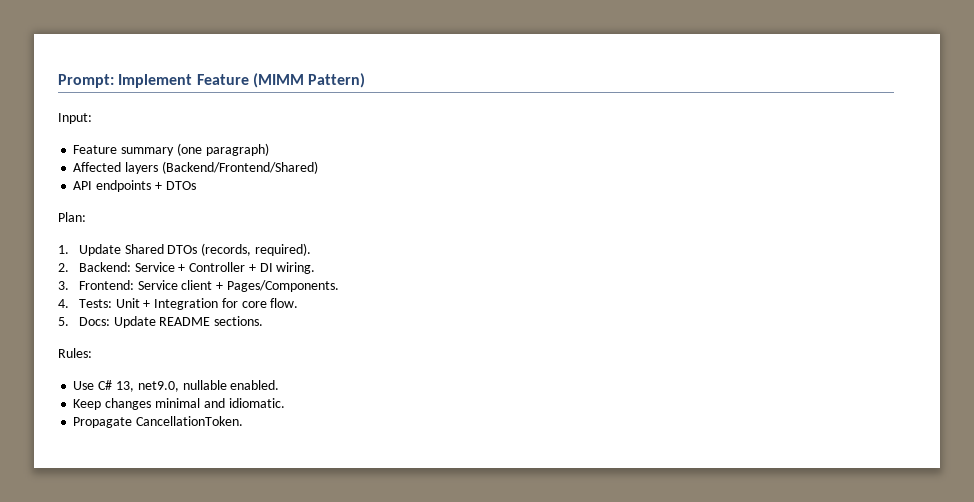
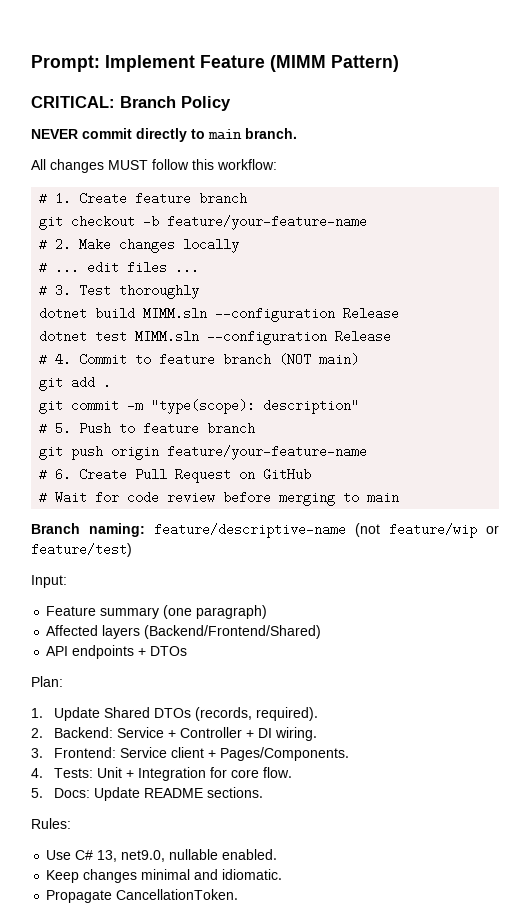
(366, 80) none -> [31,96,231,111] [31,128,297,142] [31,159,277,173] [39,192,248,205] [39,215,368,230] [39,238,240,253] [39,261,200,274] [39,284,200,299] [39,307,400,322] [39,330,392,345] [39,353,360,366] [39,376,112,391] [39,399,360,414] [39,422,256,435] [39,445,368,460] [39,468,312,483] [39,491,400,506] [31,523,499,538] [31,543,132,557] // CRITICAL: Branch Policy // NEVER commit directly to main branch. // All changes MUST follow this workflow: // # 1. Create feature branch // git checkout -b feature/your-feature-name // # 2. Make changes locally // # ... edit files ... // # 3. Test thoroughly // dotnet build MIMM.sln --configuration Release // dotnet test MIMM.sln --configuration Release // # 4. Commit to feature branch (NOT main) // git add . // git commit -m "type(scope): description" // # 5. Push to feature branch // git push origin feature/your-feature-name // # 6. Create Pull Request on GitHub // # Wait for code review before merging to main // Branch naming: feature/descriptive-name (not feature/wip or feature/test)

